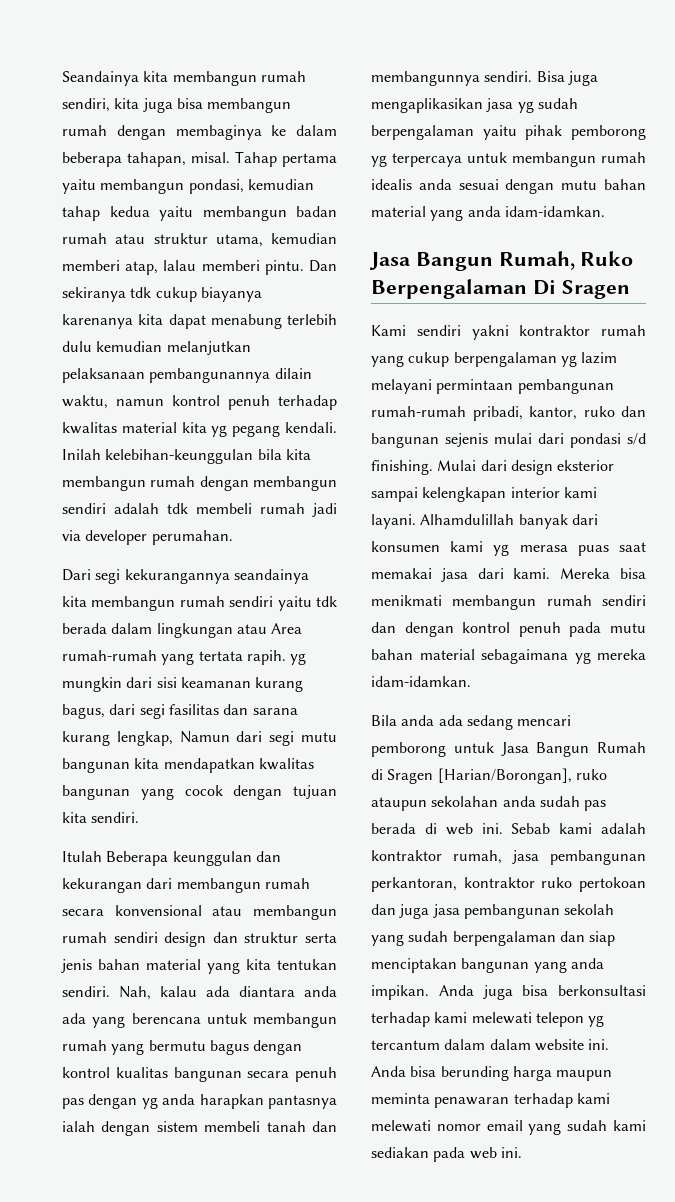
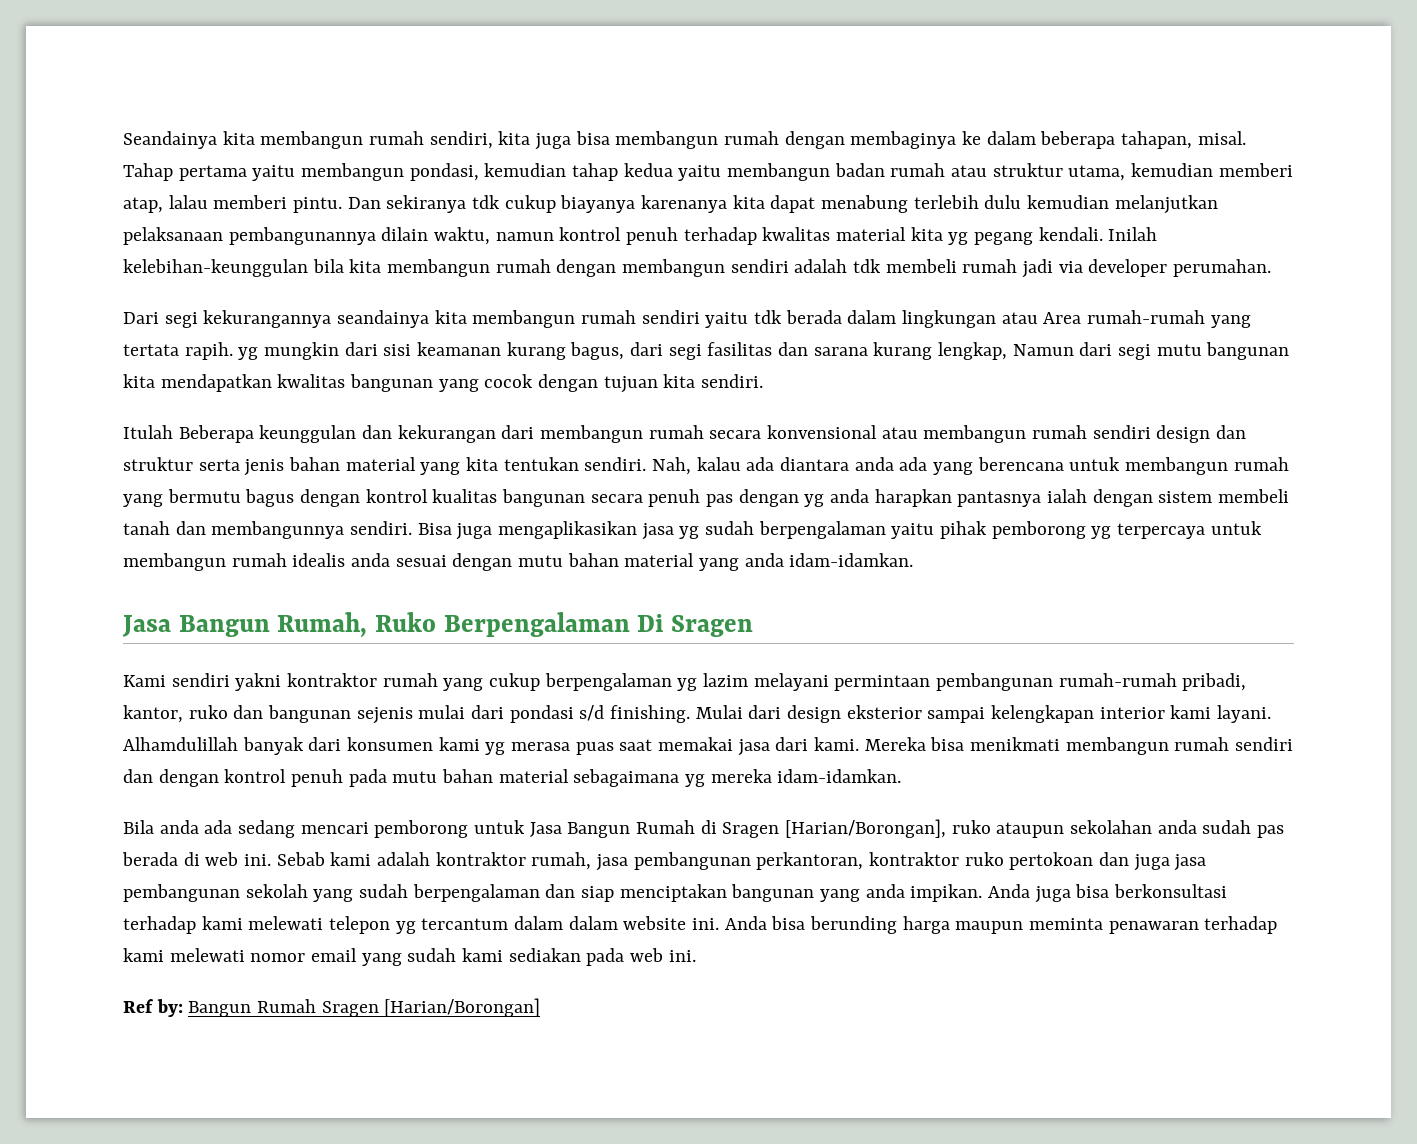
(522, 1152) none -> [123,998,541,1017] // Ref by: Bangun Rumah Sragen [Harian/Borongan]

